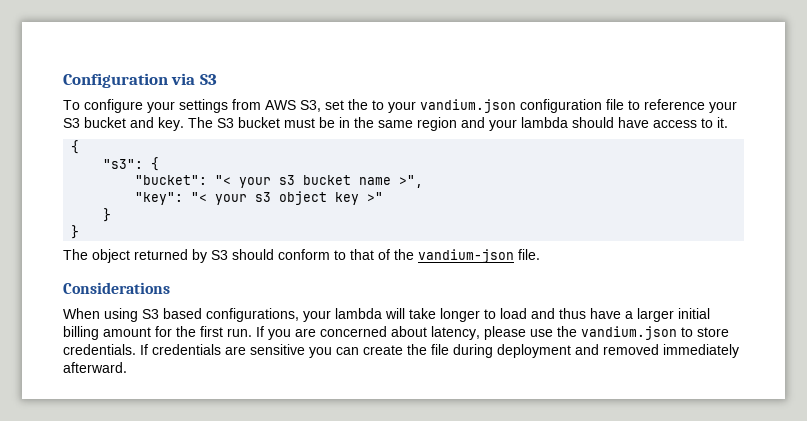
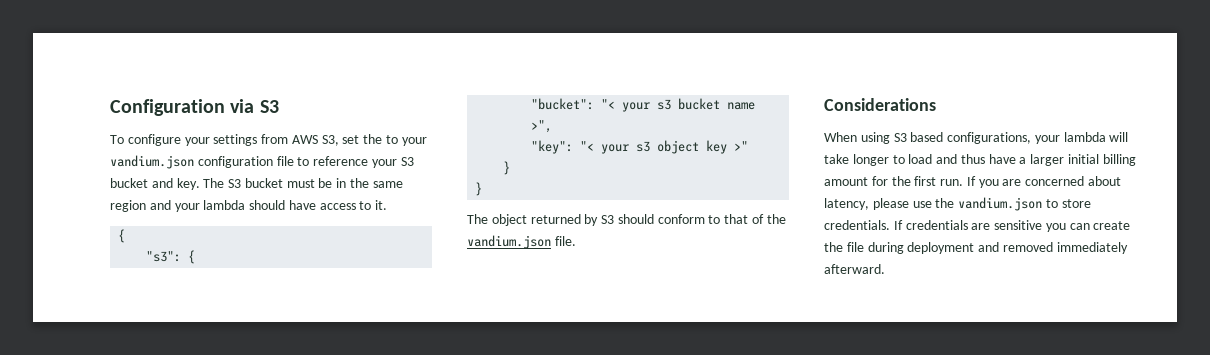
[418,249,514,263] vandium-json -> [467,235,551,249] vandium.json

